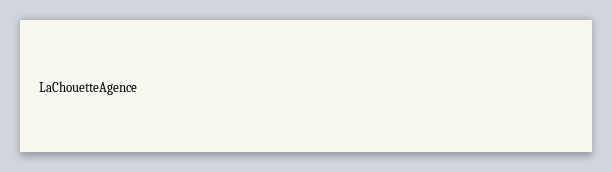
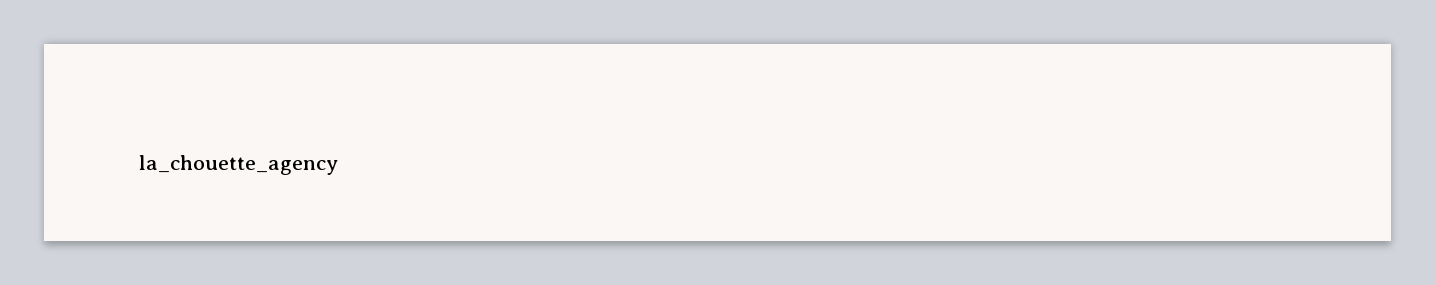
[39,81,137,95] LaChouetteAgence -> [139,155,338,175] la_chouette_agency

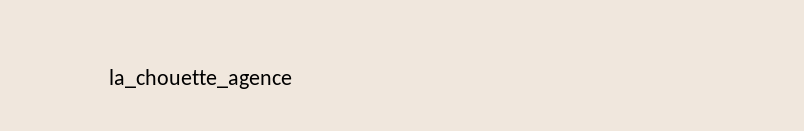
[139,155,338,175] la_chouette_agency -> [109,69,292,89] la_chouette_agence

